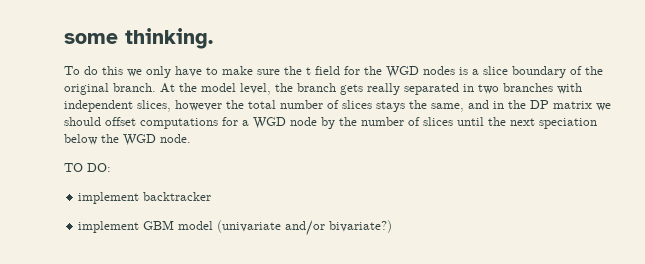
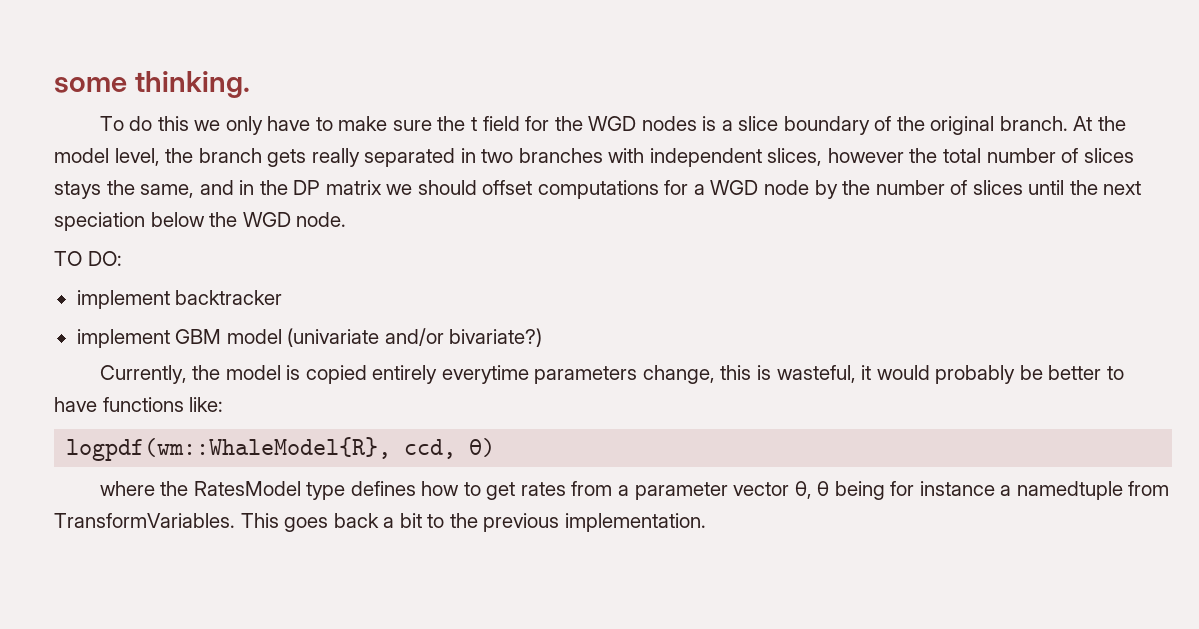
(393, 226) none -> [99,365,1124,384] [54,397,224,412] [66,437,496,461] [99,481,1170,500] [54,513,706,532] // Currently, the model is copied entirely everytime parameters change, this is wasteful, it would probably be better to have functions like: // logpdf(wm::WhaleModel{R}, ccd, θ) // where the RatesModel type defines how to get rates from a parameter vector θ, θ being for instance a namedtuple from TransformVariables. This goes back a bit to the previous implementation.

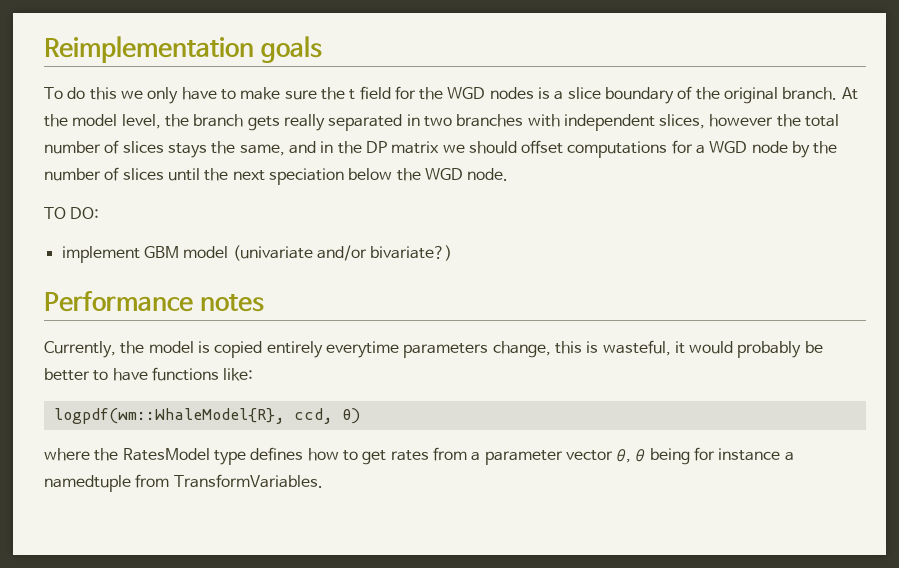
[54,71,250,98] some thinking. -> [44,36,322,63] Reimplementation goals
[76,290,283,309] // implement backtracker -> (100, 213) none
(543, 337) none -> [44,291,264,312] // Performance notes
[240,513,706,532] This goes back a bit to the previous implementation. -> (323, 481) none

